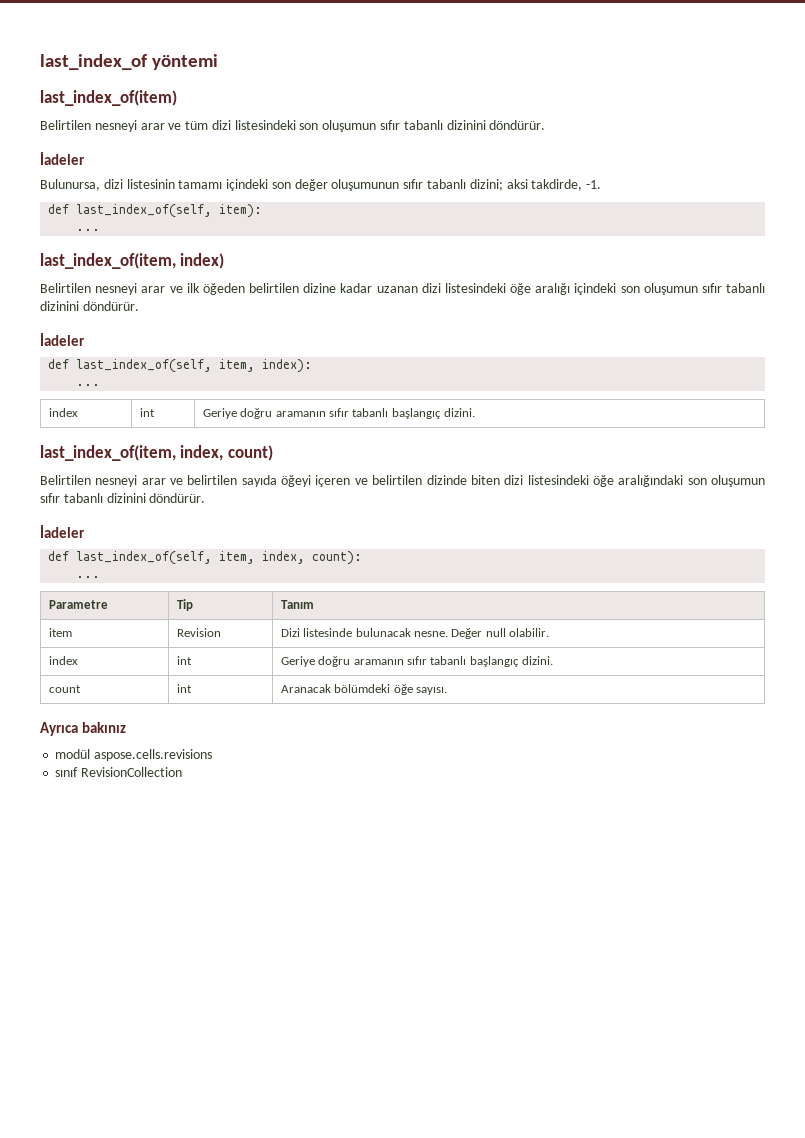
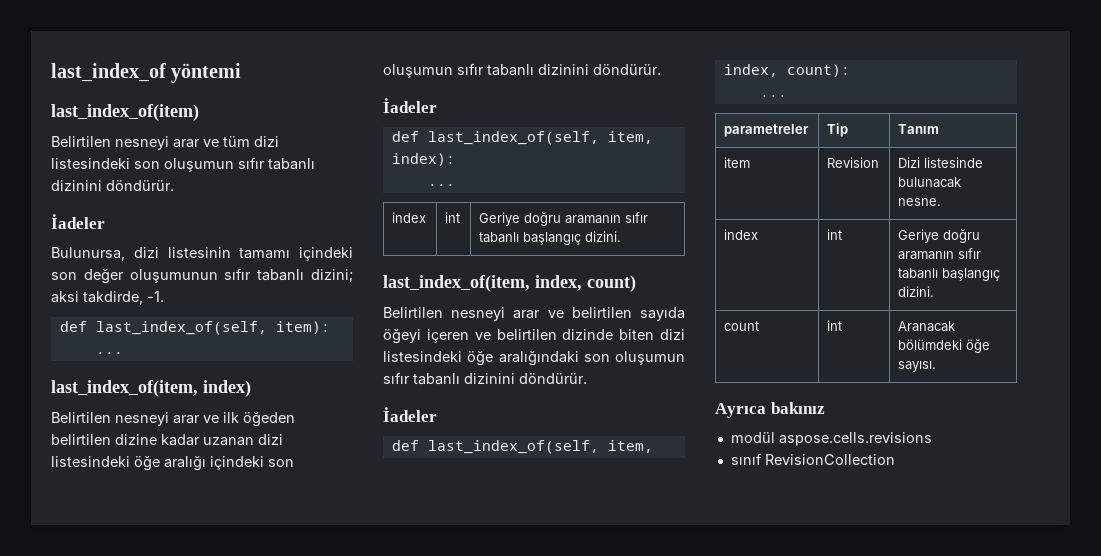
[48,600,108,609] Parametre -> [724,124,810,137] parametreler
[451,628,550,639] Değer null olabilir. -> (942, 202) none

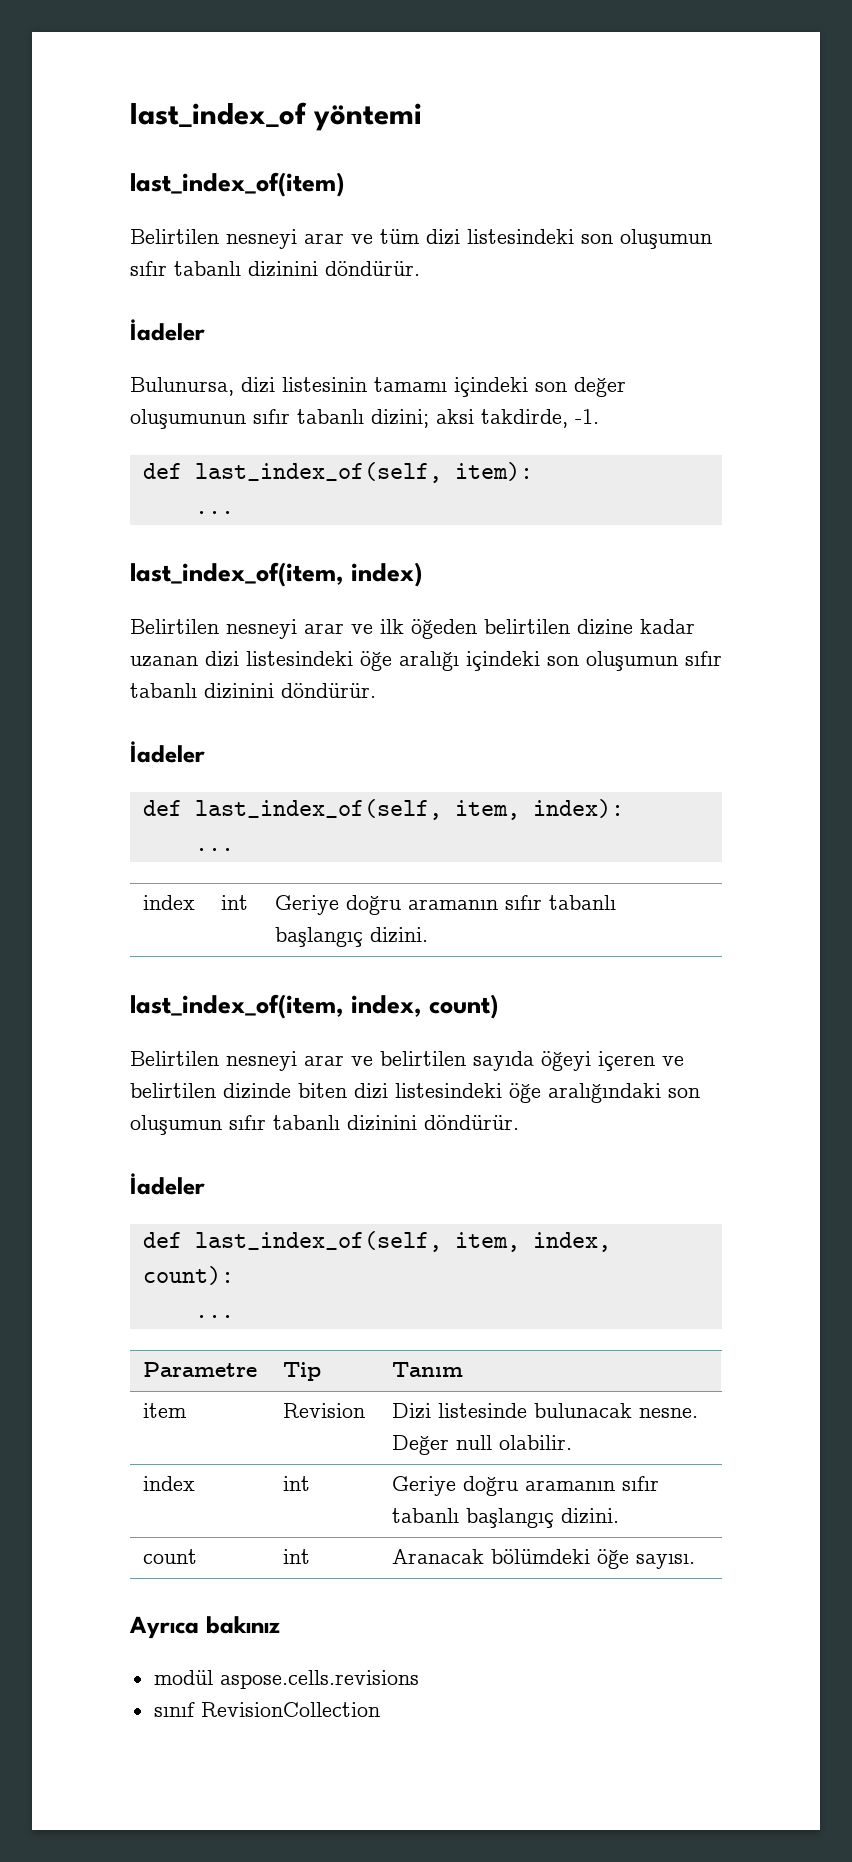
[724,124,810,137] parametreler -> [142,1362,257,1377] Parametre
(942, 202) none -> [391,1435,572,1455] Değer null olabilir.

